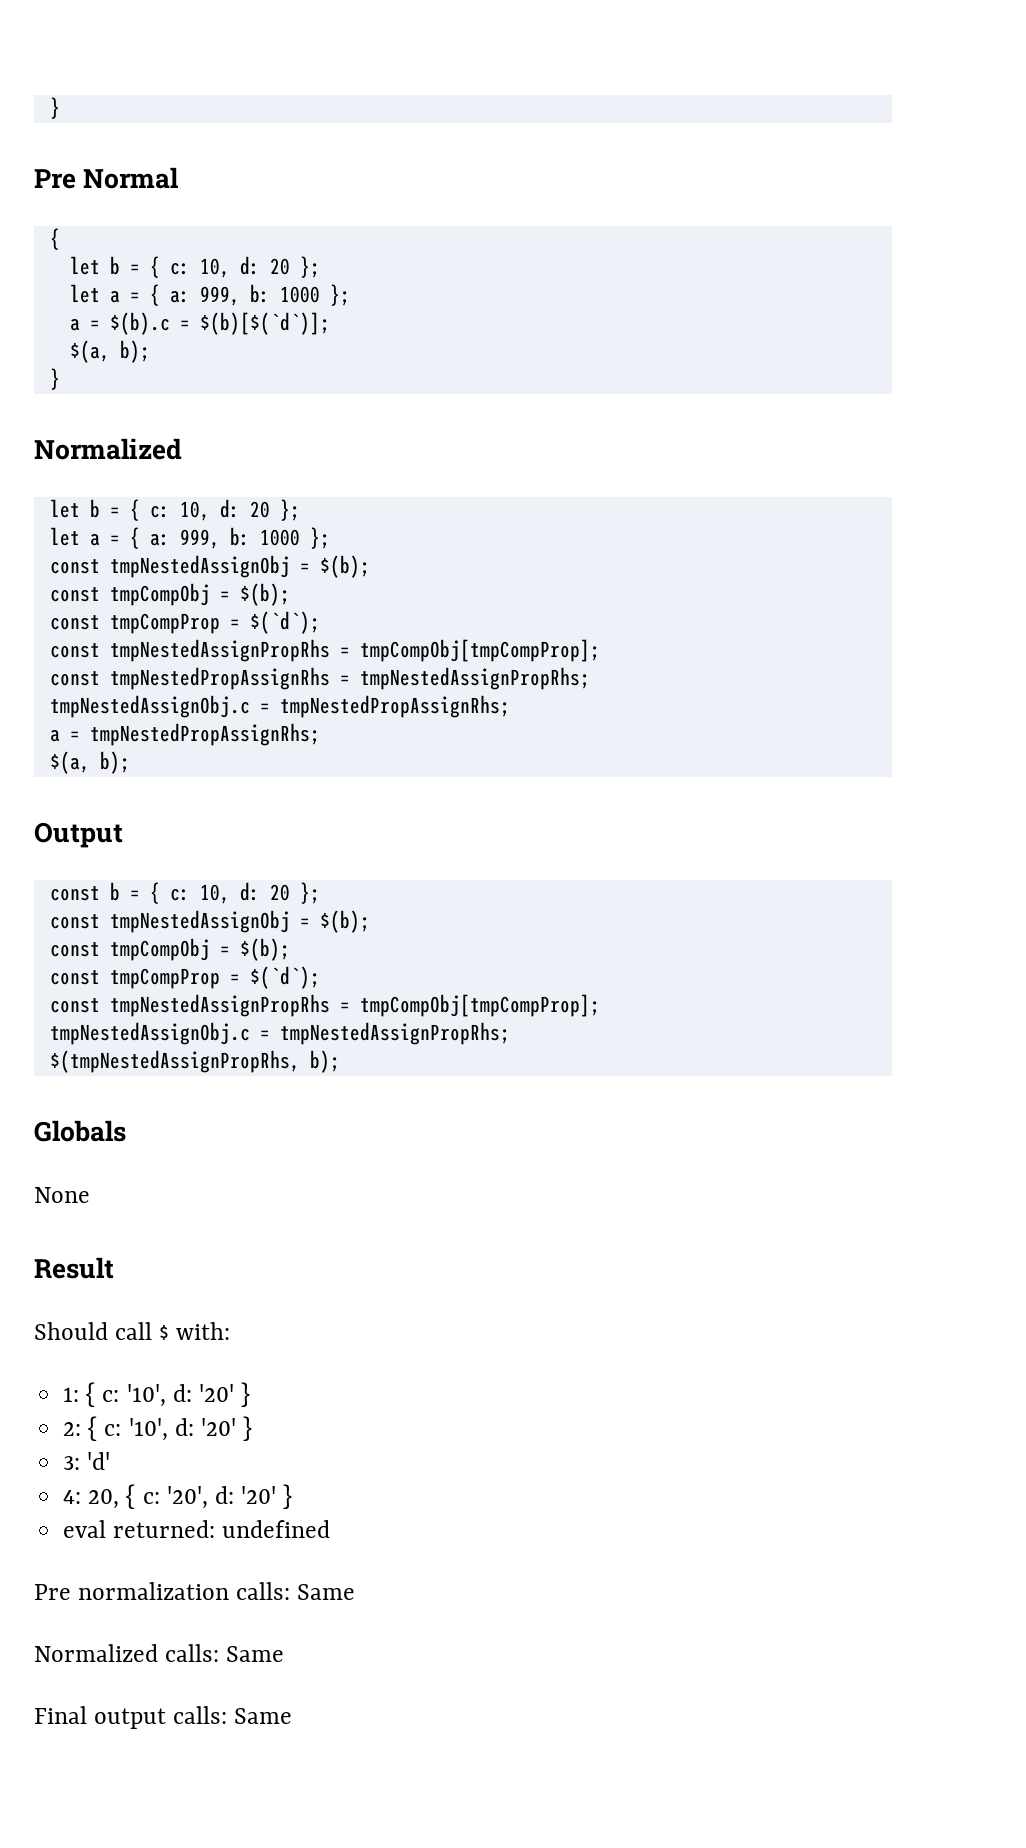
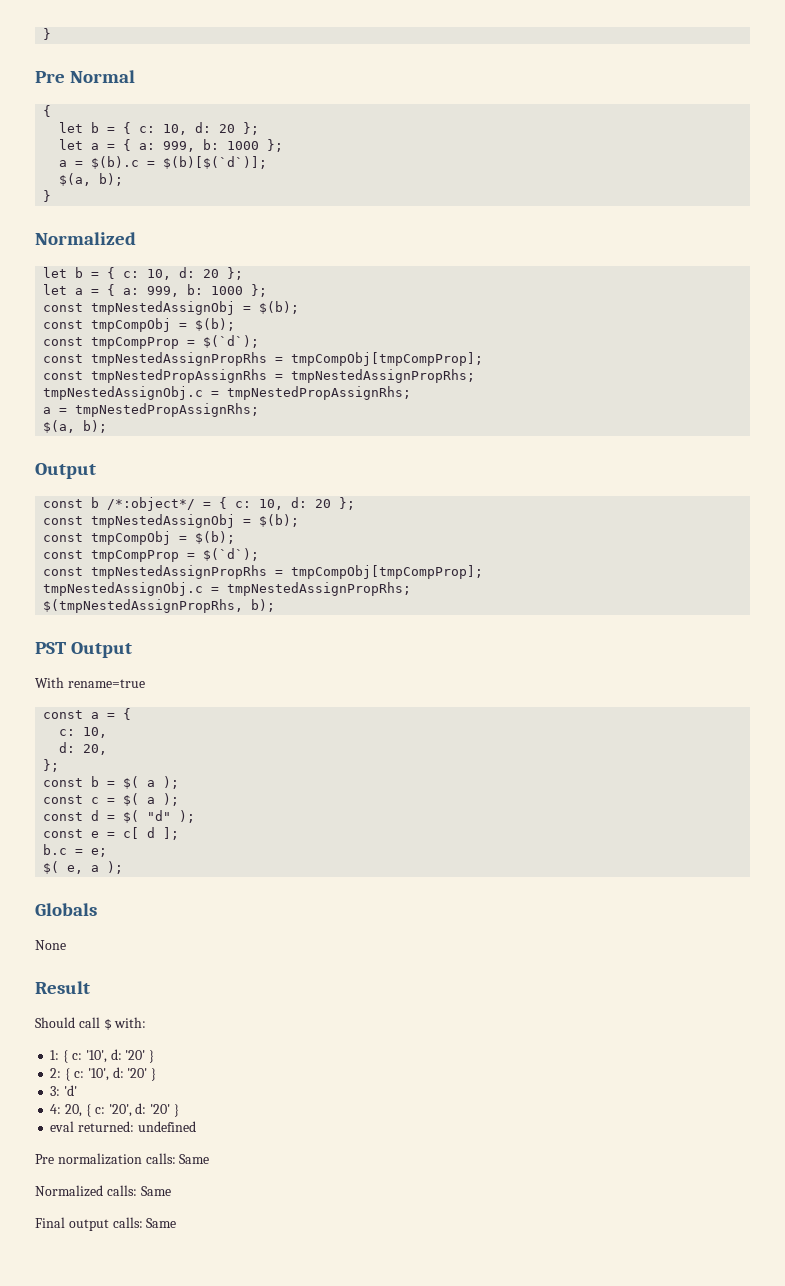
(120, 891) none -> [107,497,196,511] /*:object*/
(340, 1061) none -> [35,642,133,658] [35,677,145,688] [43,708,132,720] [59,727,108,738] [59,742,108,755] [43,759,60,772] [43,776,180,789] [43,793,180,806] [43,810,196,823] [43,827,180,840] [43,844,108,857] [43,861,124,874] // PST Output // With rename=true // const a = { // c: 10, // d: 20, // }; // const b = $( a ); // const c = $( a ); // const d = $( "d" ); // const e = c[ d ]; // b.c = e; // $( e, a );

